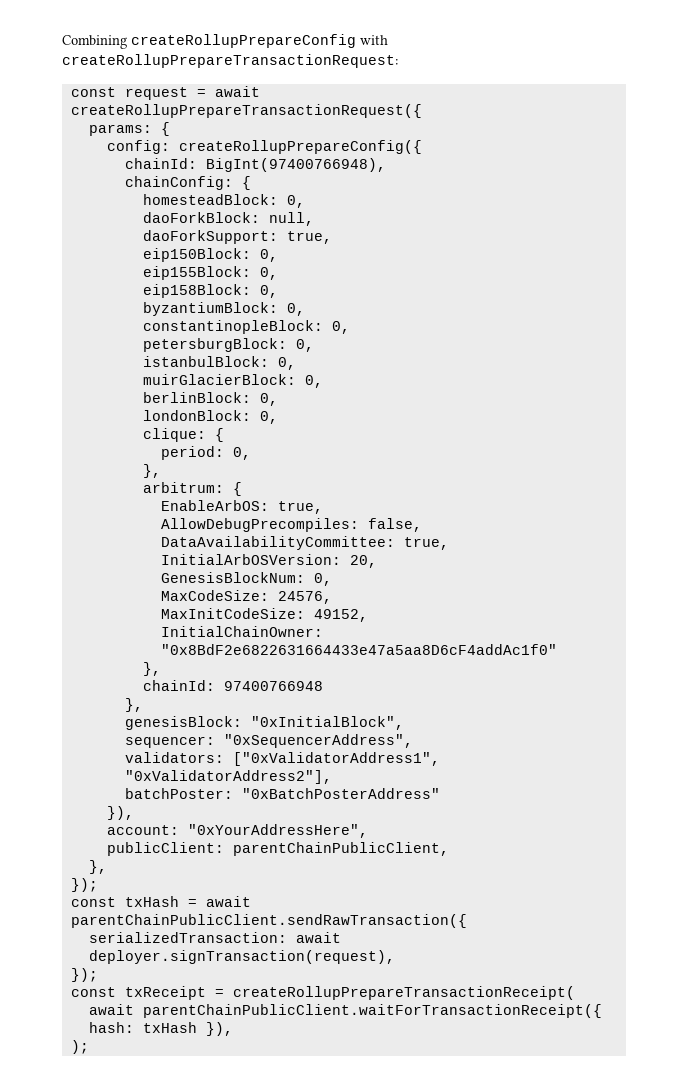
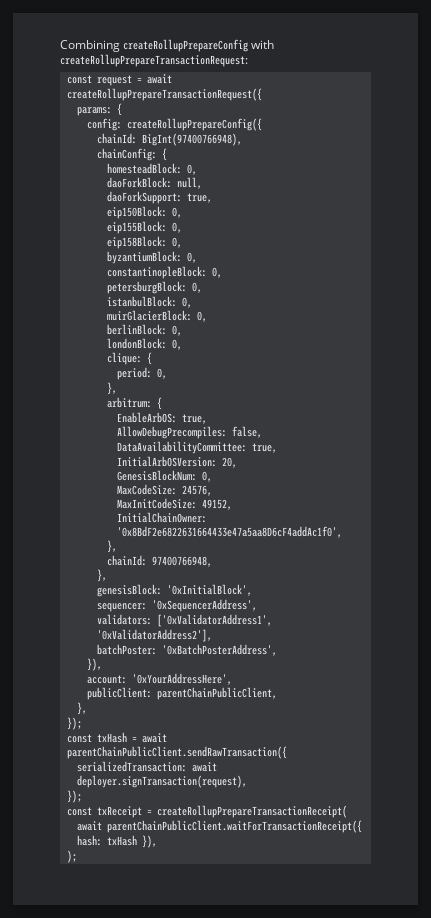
[160,644,557,655] "0x8BdF2e6822631664433e47a5aa8D6cF4addAc1f0" -> [116,526,342,538] '0x8BdF2e6822631664433e47a5aa8D6cF4addAc1f0',
[223,681,323,691] 97400766948 -> [151,556,212,567] 97400766948,
[250,716,404,730] "0xInitialBlock", -> [166,584,252,596] '0xInitialBlock',
[223,734,413,748] "0xSequencerAddress", -> [151,599,257,612] '0xSequencerAddress',
[232,752,440,766] [124,770,332,784] ["0xValidatorAddress1", "0xValidatorAddress2"], -> [156,614,272,627] [96,629,212,642] ['0xValidatorAddress1', '0xValidatorAddress2'],
[241,788,440,799] "0xBatchPosterAddress" -> [161,644,277,656] '0xBatchPosterAddress',
[187,824,368,838] "0xYourAddressHere", -> [131,673,232,685] '0xYourAddressHere',

